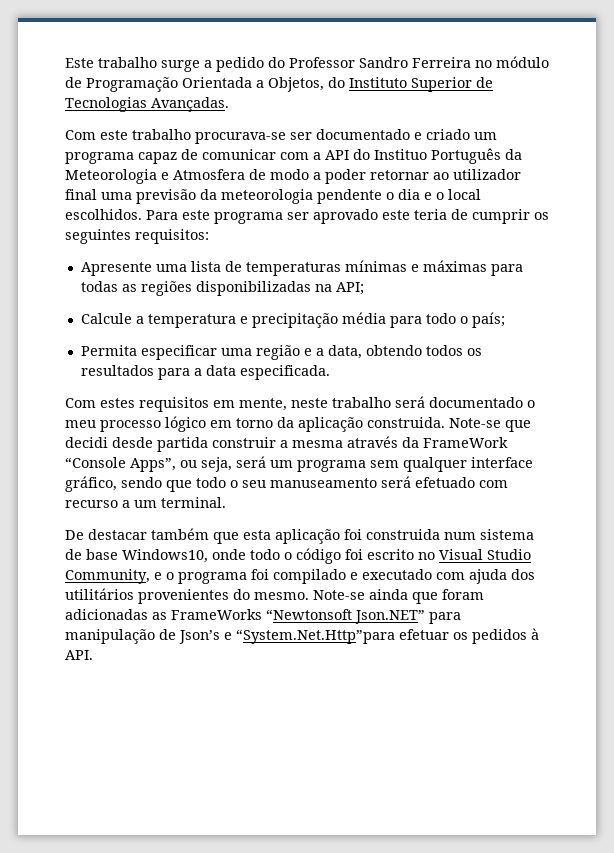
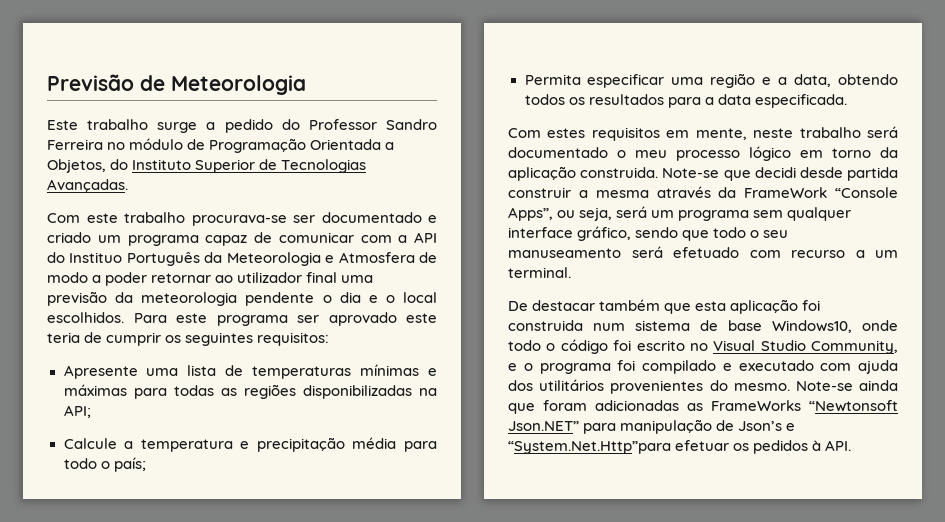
(65, 63) none -> [47,74,306,95] Previsão de Meteorologia //

